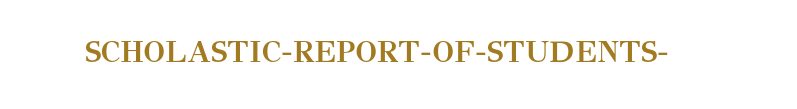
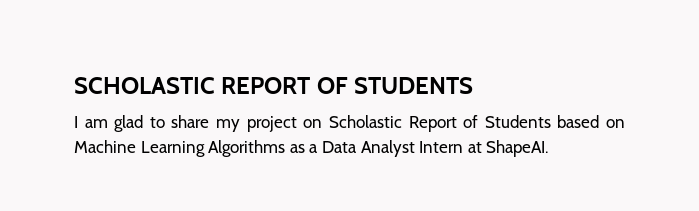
[85,40,669,63] SCHOLASTIC-REPORT-OF-STUDENTS- -> [74,77,474,94] [74,115,625,132] [74,140,549,157] SCHOLASTIC REPORT OF STUDENTS // I am glad to share my project on Scholastic Report of Students based on Machine Learning Algorithms as a Data Analyst Intern at ShapeAI.

